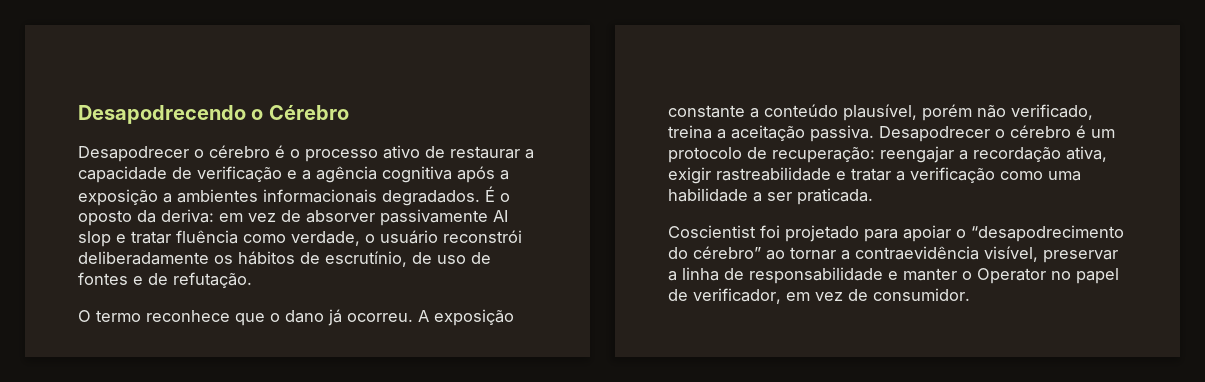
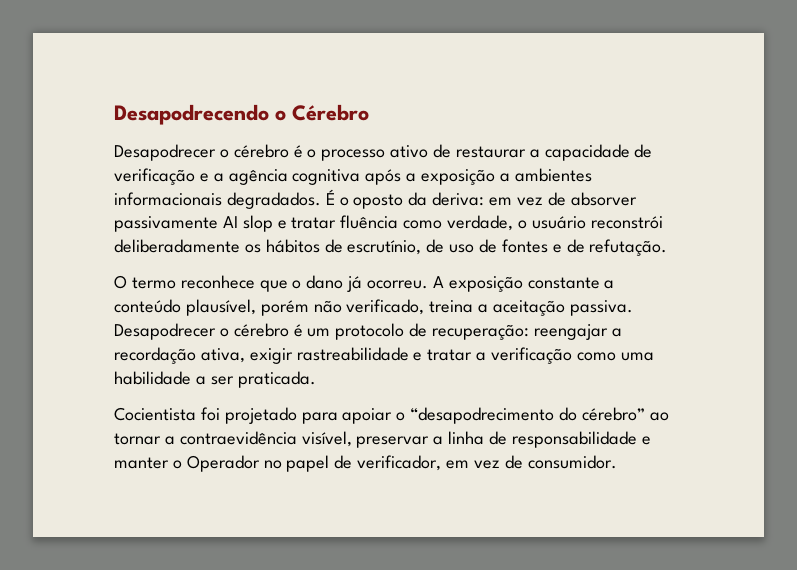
[668,225,756,238] Coscientist -> [114,407,196,421] Cocientista
[977,268,1046,284] Operator -> [186,455,260,472] Operador

